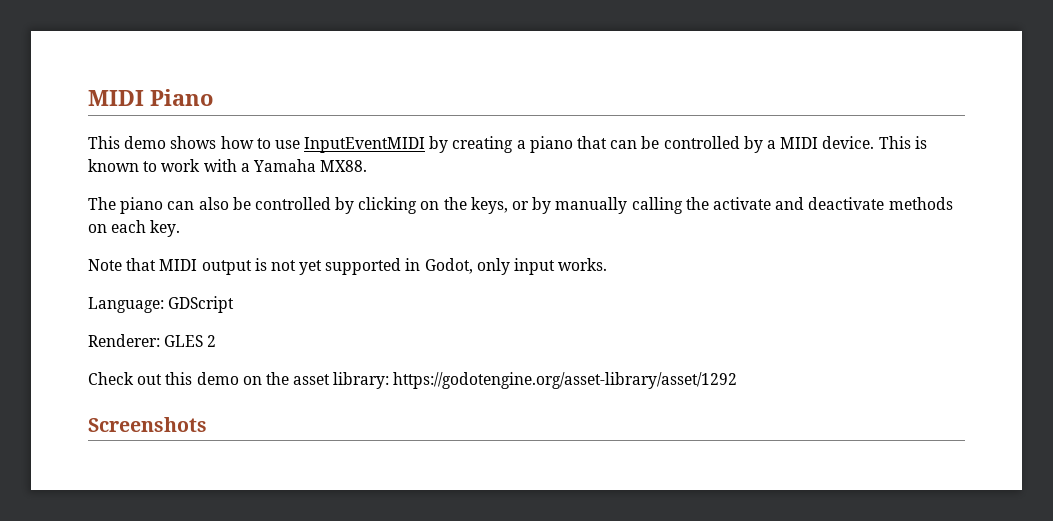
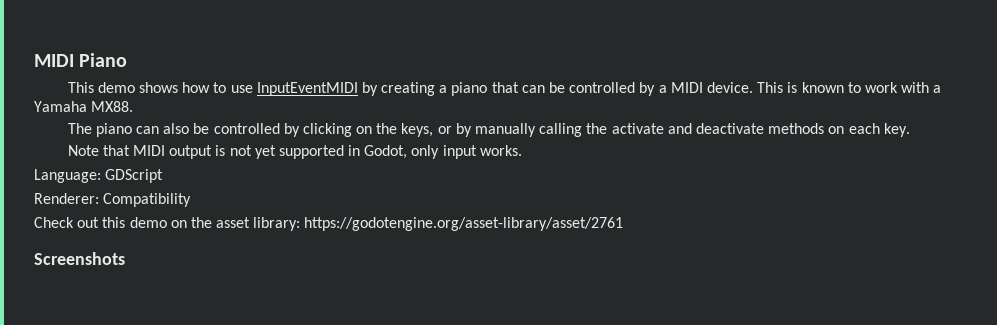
[164,335,217,347] GLES 2 -> [103,193,192,207] Compatibility
[393,372,738,389] https://godotengine.org/asset-library/asset/1292 -> [304,217,624,231] https://godotengine.org/asset-library/asset/2761

